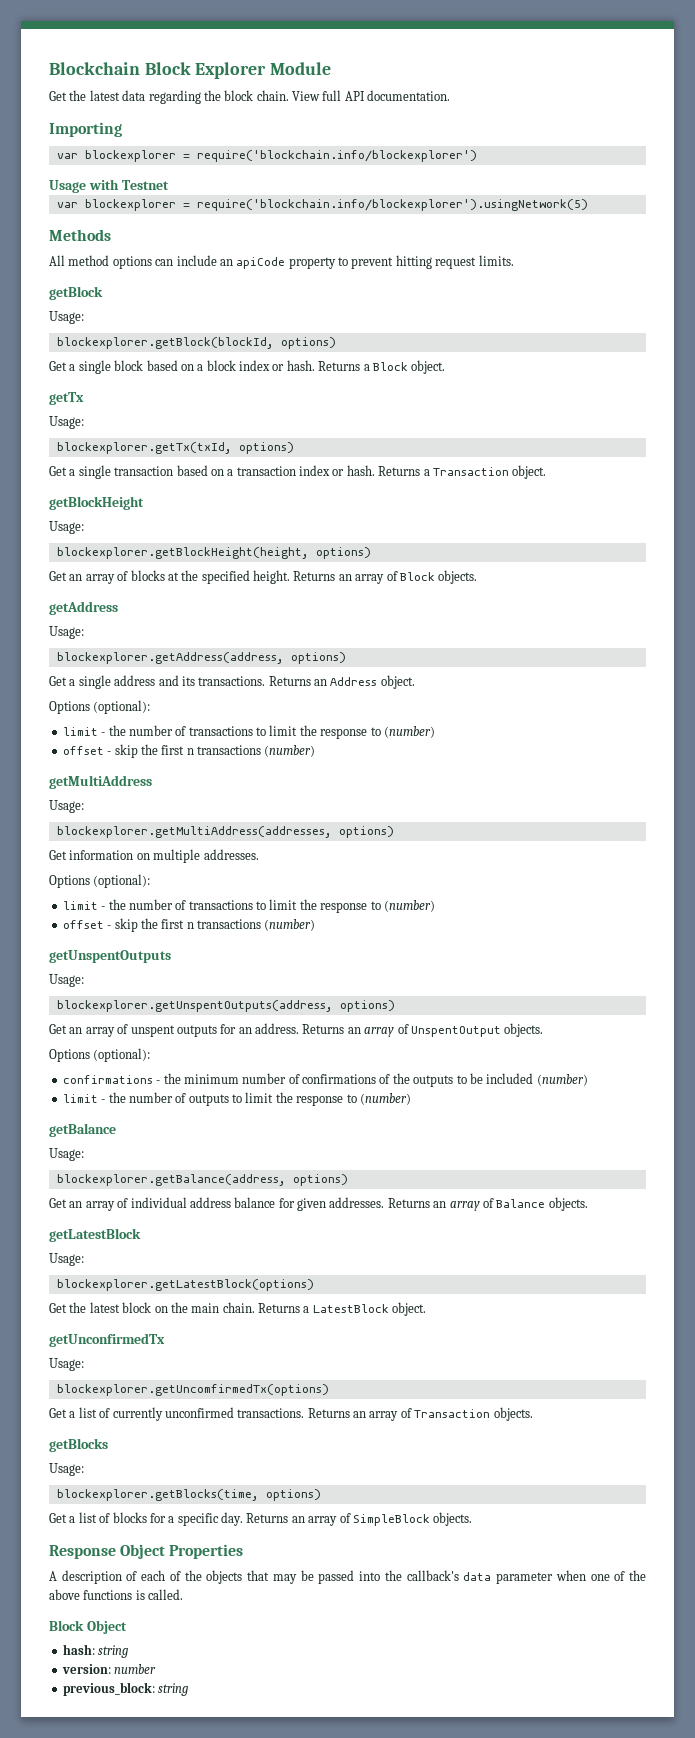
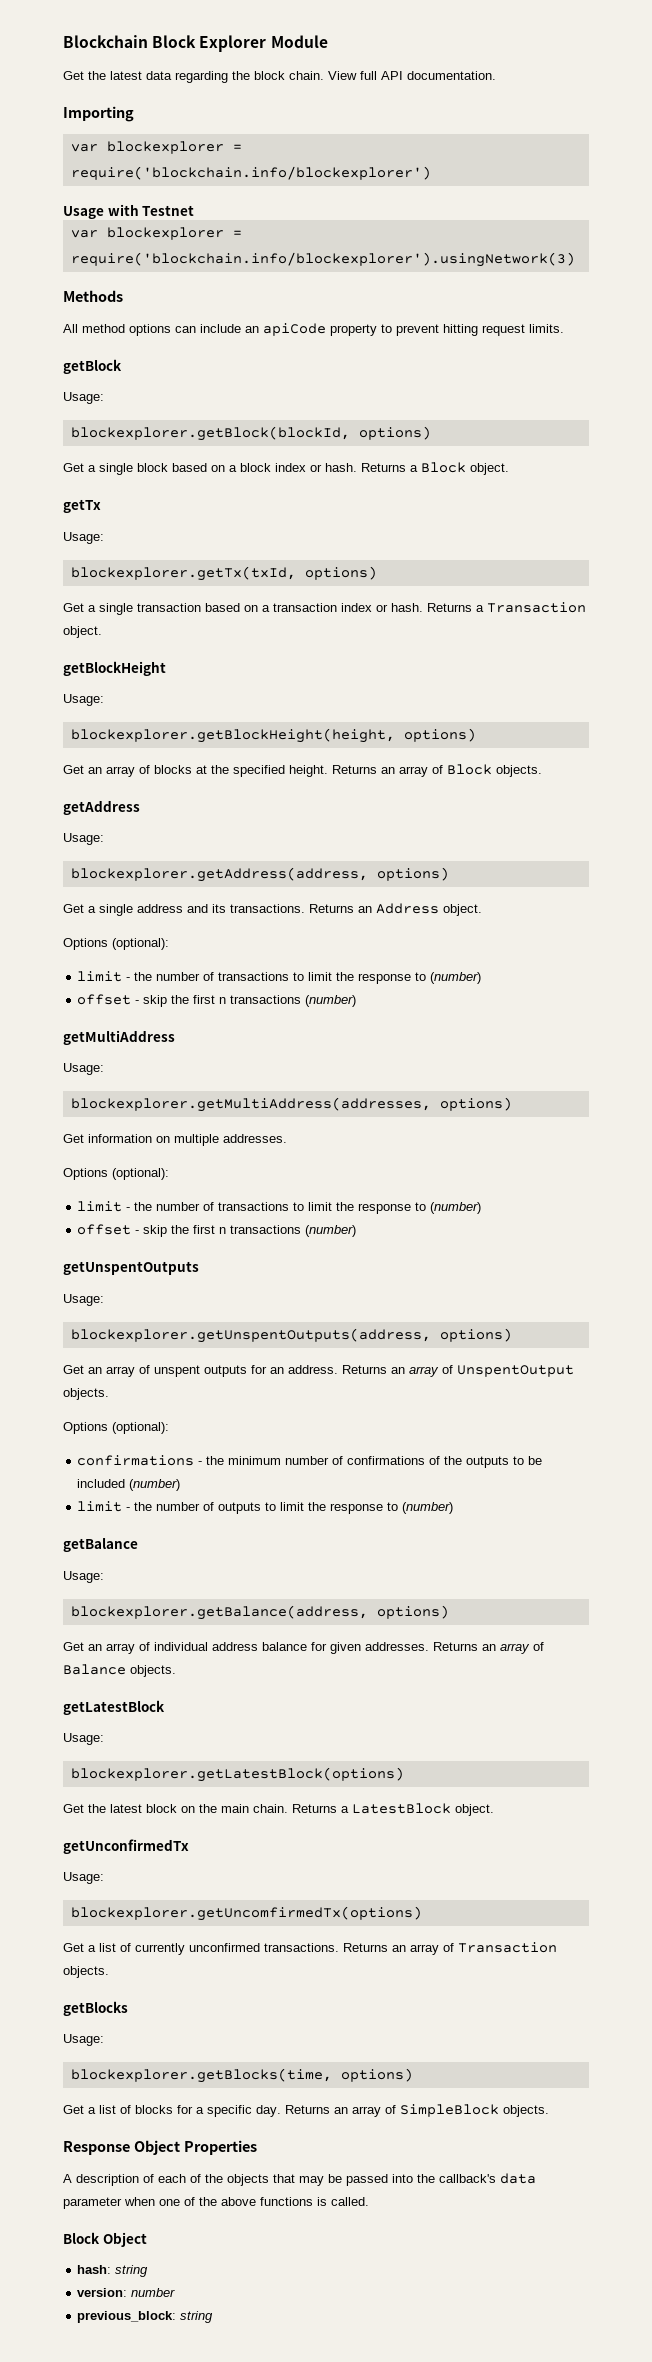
[196,199,588,211] require('blockchain.info/blockexplorer').usingNetwork(5) -> [70,252,575,267] require('blockchain.info/blockexplorer').usingNetwork(3)

